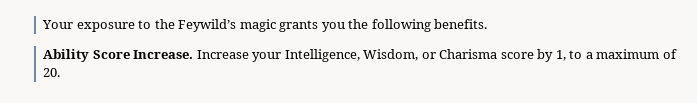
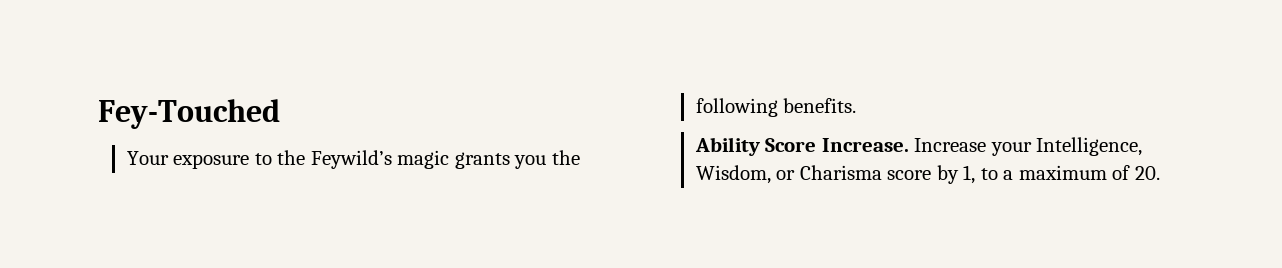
(42, 24) none -> [98,99,280,129] Fey-Touched //

